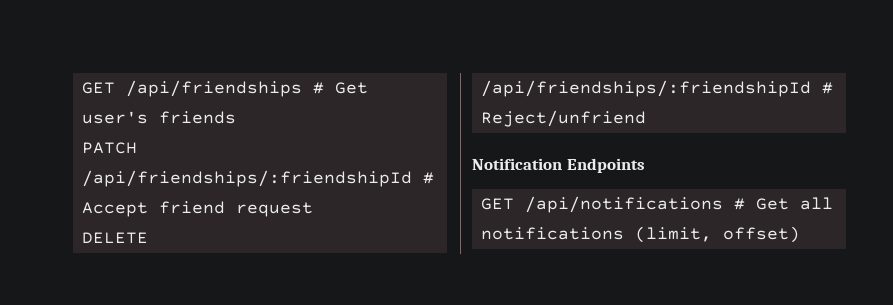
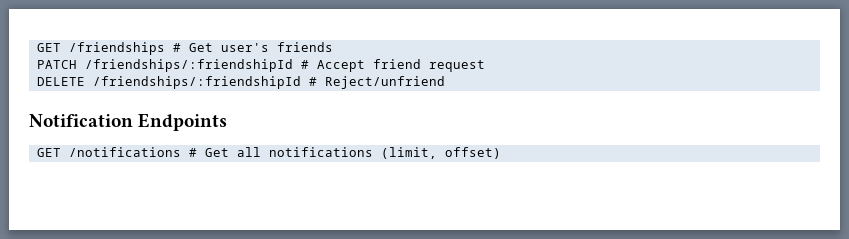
[82,80,303,97] GET /api/friendships -> [37,42,166,55] GET /friendships
[82,170,413,187] /api/friendships/:friendshipId -> [85,59,294,72] /friendships/:friendshipId
[481,80,812,97] /api/friendships/:friendshipId -> [93,76,302,89] /friendships/:friendshipId
[525,196,724,213] /api/notifications -> [69,147,182,157] /notifications

